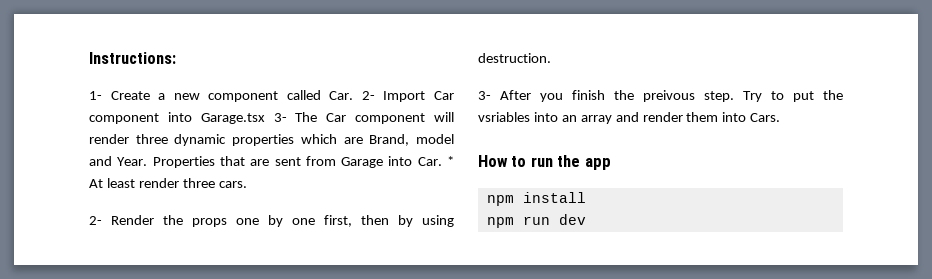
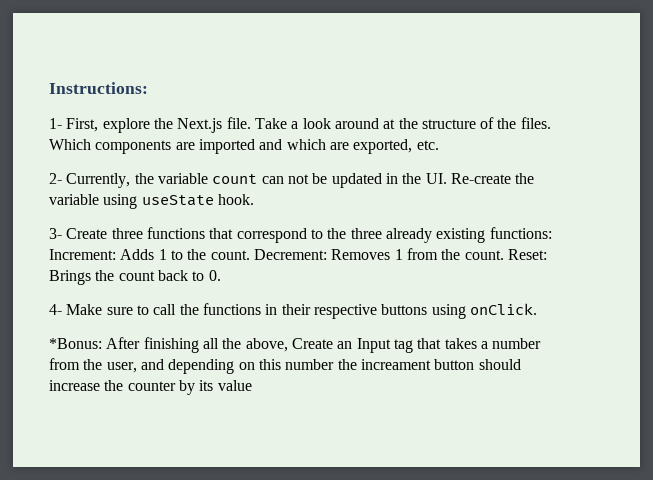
[110,90,454,102] [89,112,454,124] [89,134,455,146] [89,156,455,168] [89,178,247,188] [89,215,454,227] [478,53,551,63] [478,90,843,102] [478,112,781,124] [478,155,611,170] [486,192,586,206] [486,214,586,228] Create a new component called Car. 2- Import Car component into Garage.tsx 3- The Car component will render three dynamic properties which are Brand, model and Year. Properties that are sent from Garage into Car. * At least render three cars. // 2- Render the props one by one first, then by using destruction. // 3- After you finish the preivous step. Try to put the vsriables into an array and render them into Cars. // How to run the app // npm install // npm run dev -> [66,117,551,133] [49,139,439,154] [49,173,535,188] [49,194,254,209] [49,227,552,243] [49,248,547,260] [49,270,221,285] [49,303,537,319] [49,337,542,353] [49,358,521,374] [49,380,252,395] First, explore the Next.js file. Take a look around at the structure of the files. Which components are imported and which are exported, etc. // 2- Currently, the variable count can not be updated in the UI. Re-create the variable using useState hook. // 3- Create three functions that correspond to the three already existing functions: Increment: Adds 1 to the count. Decrement: Removes 1 from the count. Reset: Brings the count back to 0. // 4- Make sure to call the functions in their respective buttons using onClick. // *Bonus: After finishing all the above, Create an Input tag that takes a number from the user, and depending on this number the increament button should increase the counter by its value

